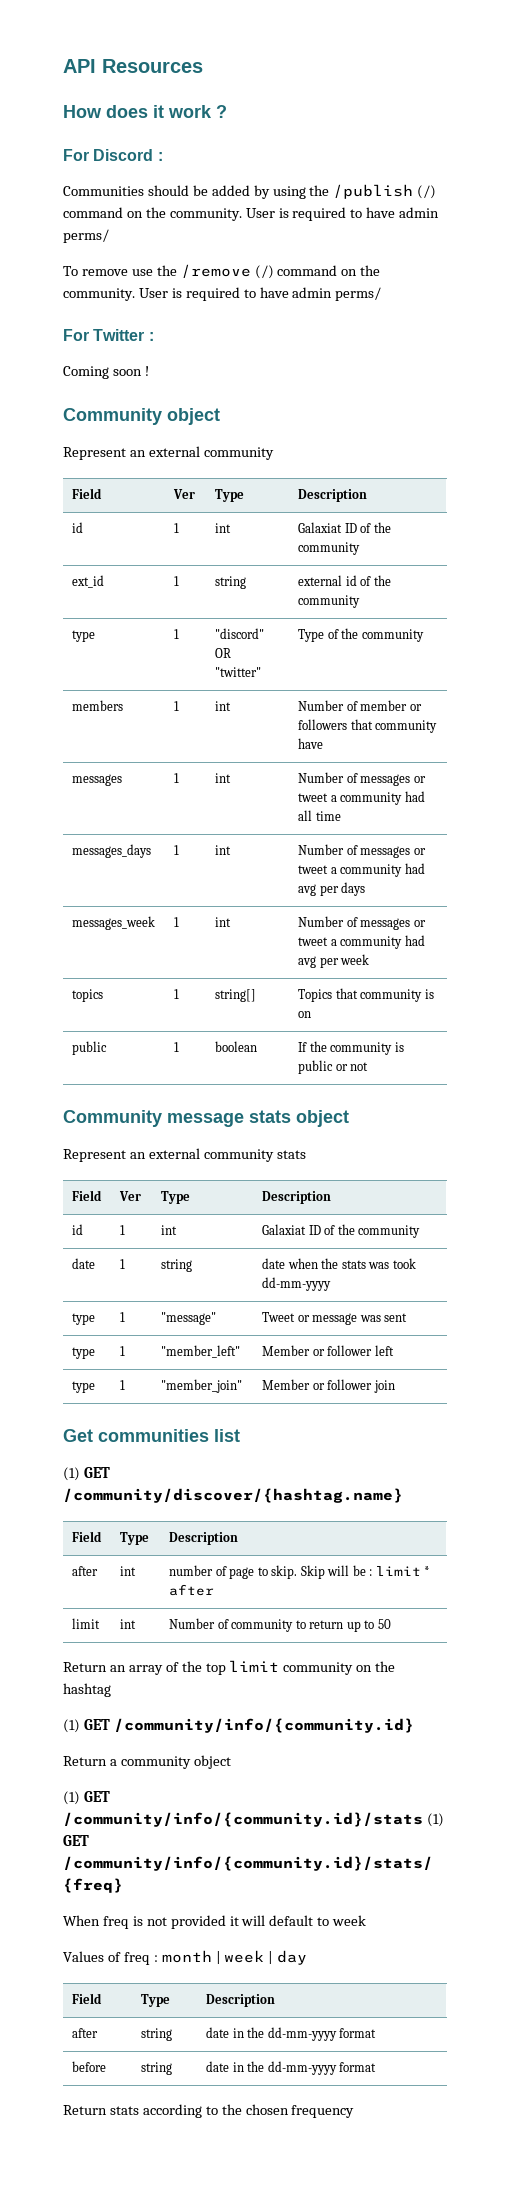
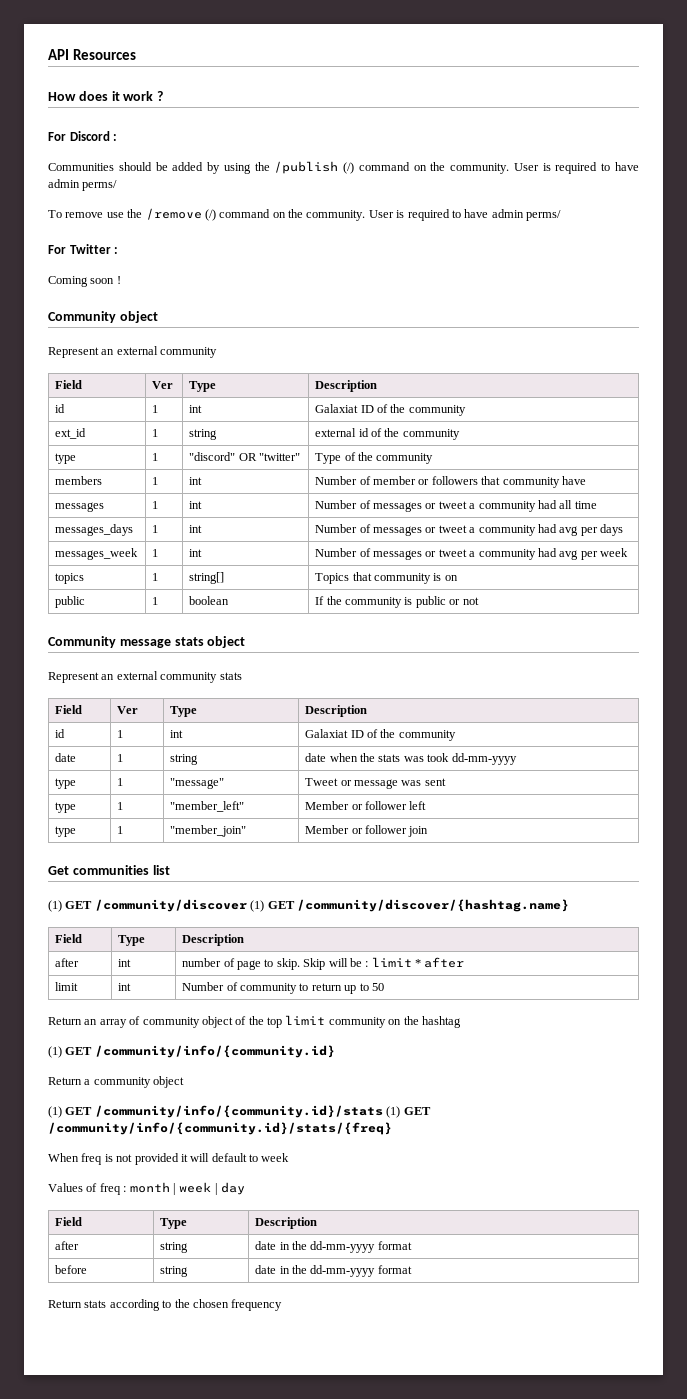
(110, 1472) none -> [94,899,295,912] /community/discover (1) GET
(179, 1667) none -> [142,1016,247,1028] community object of

